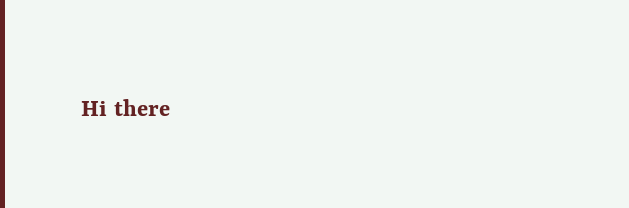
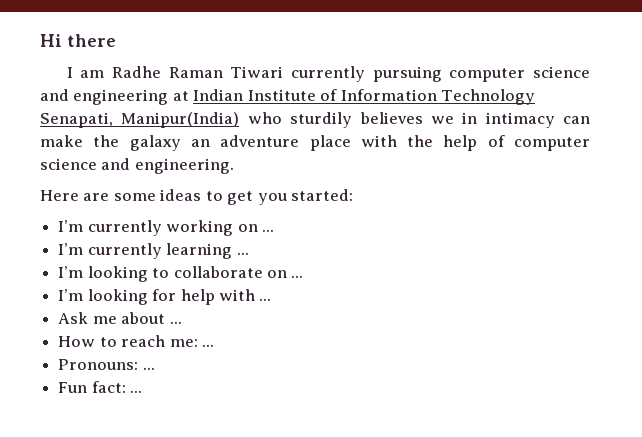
(170, 107) none -> [66,66,590,82] [40,89,536,105] [40,112,590,128] [40,135,591,151] [40,158,234,174] [40,189,354,205] [58,220,274,236] [58,243,249,259] [58,266,304,282] [58,289,272,305] [58,312,182,324] [58,335,214,347] [58,359,155,370] [58,381,143,393] // I am Radhe Raman Tiwari currently pursuing computer science and engineering at Indian Institute of Information Technology Senapati, Manipur(India) who sturdily believes we in intimacy can make the galaxy an adventure place with the help of computer science and engineering. // Here are some ideas to get you started: // I’m currently working on ... // I’m currently learning ... // I’m looking to collaborate on ... // I’m looking for help with ... // Ask me about ... // How to reach me: ... // Pronouns: ... // Fun fact: ...

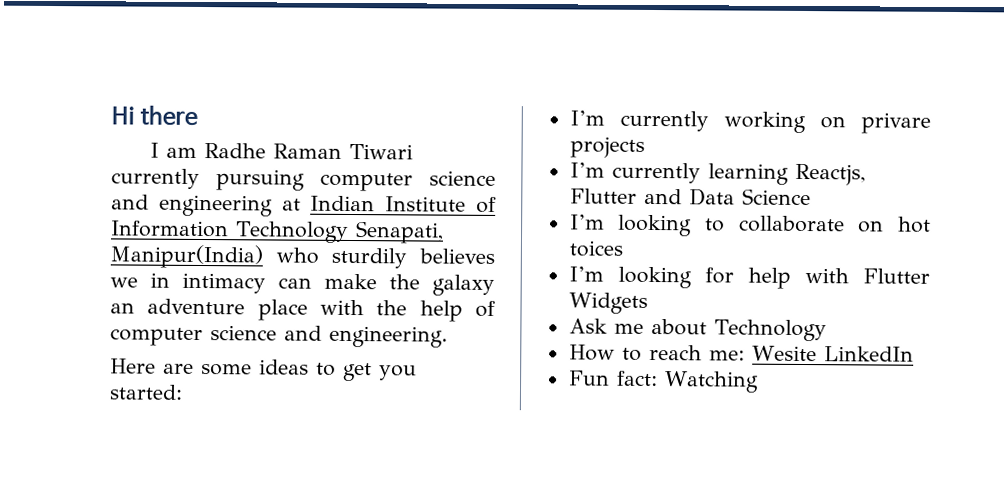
[261,229,274,232] ... -> [861,112,931,134] [569,136,645,158] privare projects
[236,252,249,255] ... -> [794,163,866,186] [569,188,811,206] Reactjs, Flutter and Data Science
[291,275,304,278] ... -> [898,216,931,233] [568,240,623,257] hot toices
[259,298,272,301] ... -> [863,268,930,284] [568,292,648,314] Flutter Widgets
[169,321,182,324] ... -> [713,319,827,342] Technology
[201,344,214,347] [58,359,155,370] ... // Pronouns: ... -> [751,345,914,362] Wesite LinkedIn
[130,390,143,393] ... -> [663,371,759,393] Watching

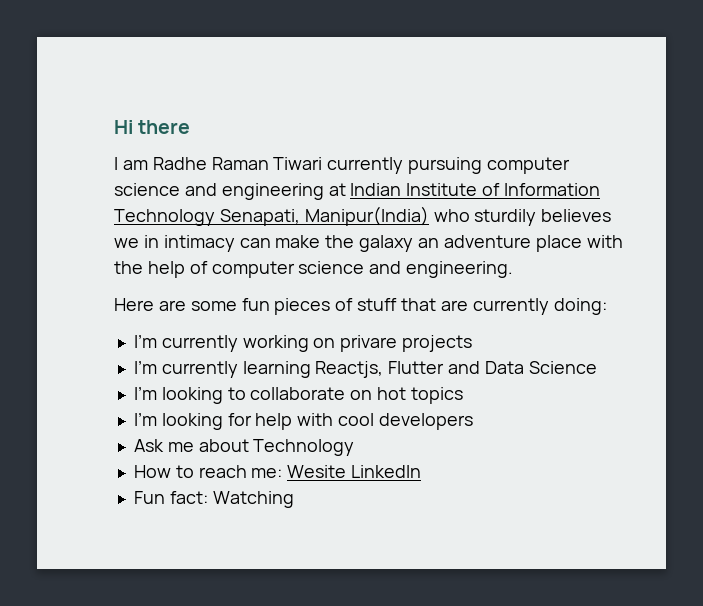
[259,359,417,382] [109,384,183,400] ideas to get you started: -> [241,298,607,315] fun pieces of stuff that are currently doing:
[568,240,623,257] toices -> [410,387,463,404] topics
[863,268,930,284] [568,292,648,314] Flutter Widgets -> [338,413,473,430] cool developers

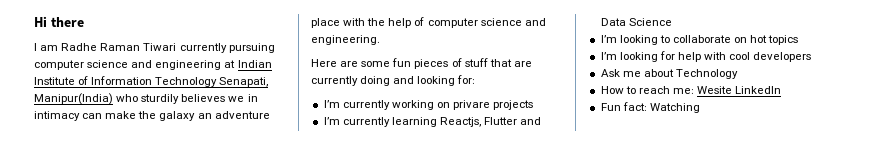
[553,298,607,315] doing: -> [360,75,476,86] doing and looking for:

